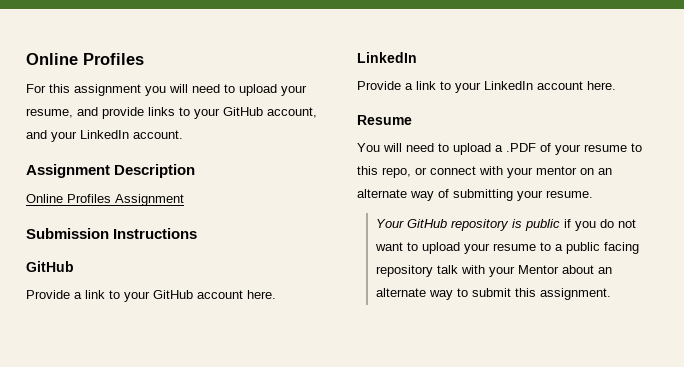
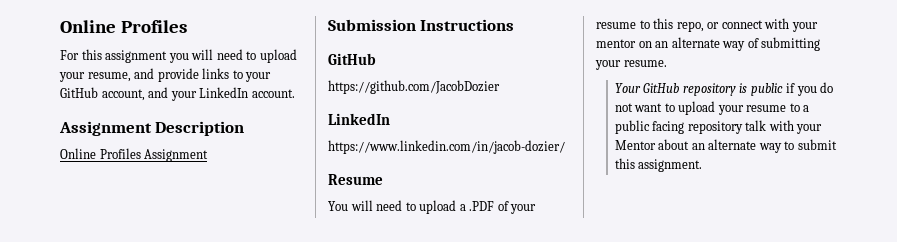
[26,290,276,302] [357,52,417,63] [357,81,616,93] Provide a link to your GitHub account here. // LinkedIn // Provide a link to your LinkedIn account here. -> [328,80,500,94] [328,113,390,125] [328,140,565,154] https://github.com/JacobDozier // LinkedIn // https://www.linkedin.com/in/jacob-dozier/

